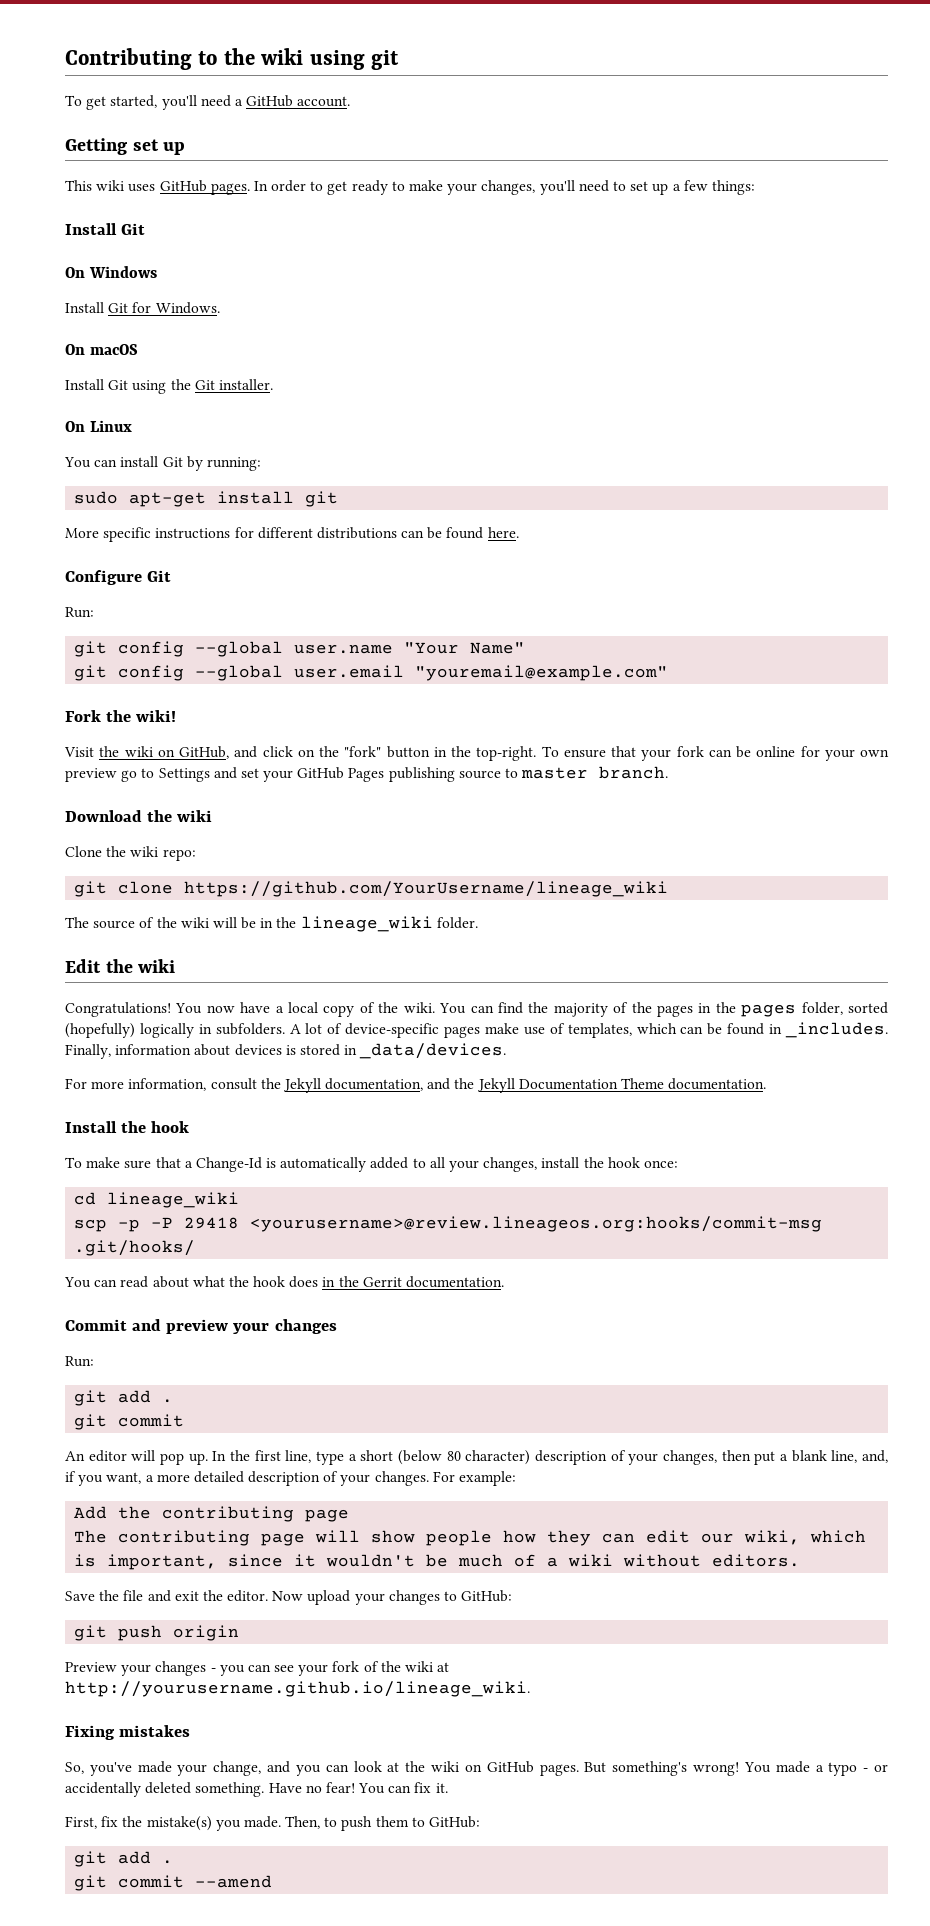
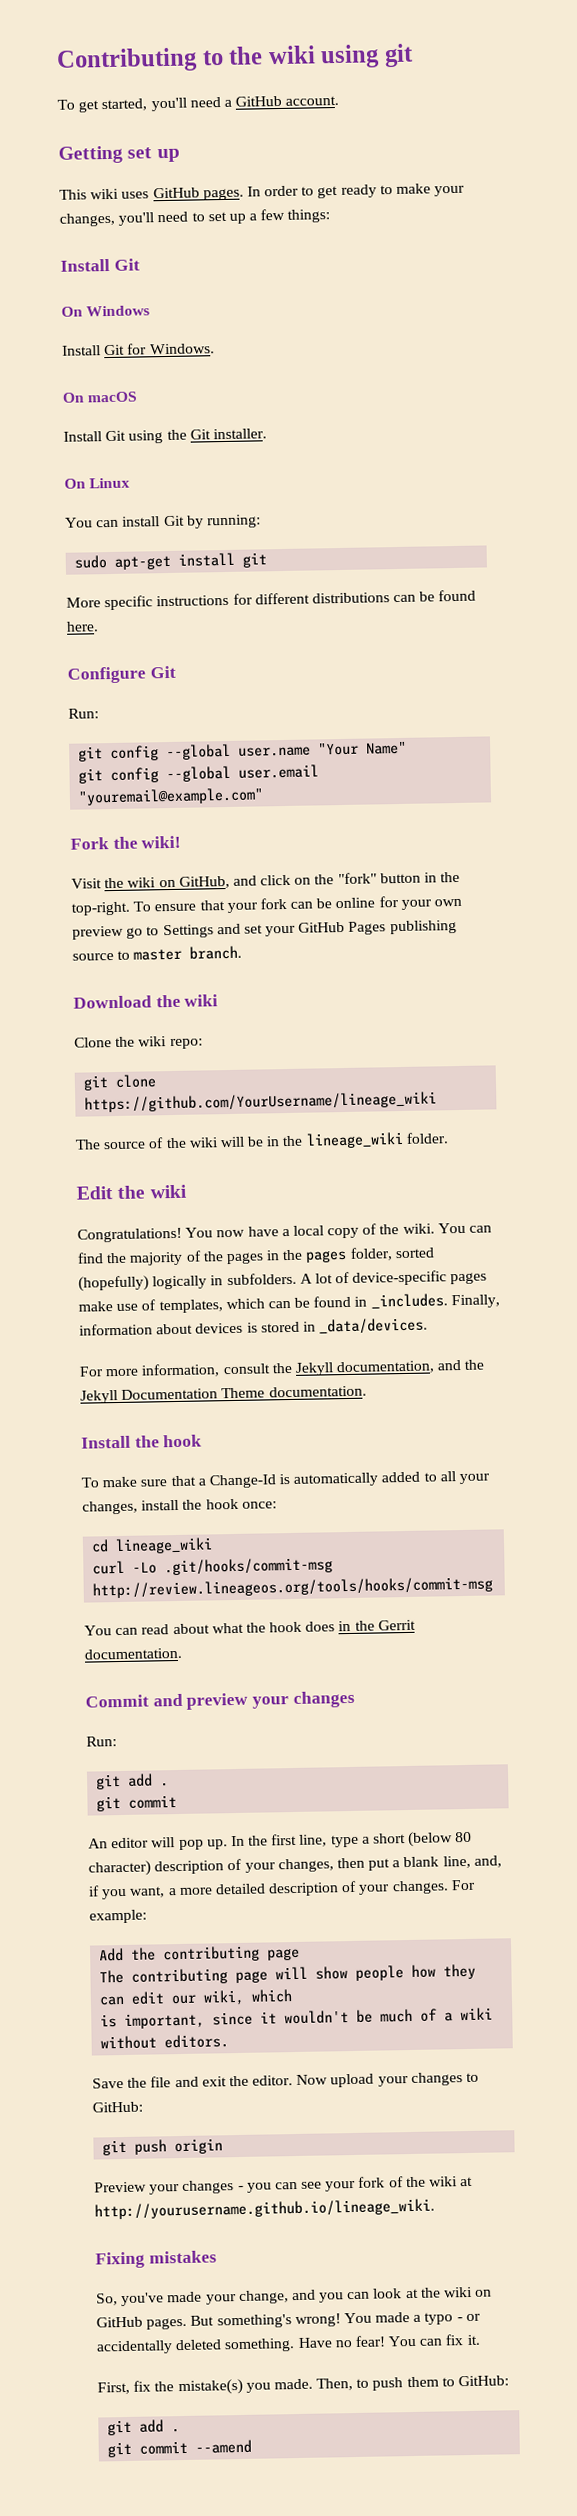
[74,1216,823,1232] [74,1240,196,1256] scp -p -P 29418 <yourusername>@review.lineageos.org:hooks/commit-msg .git/hooks/ -> [92,1557,334,1576] [92,1576,494,1599] curl -Lo .git/hooks/commit-msg http://review.lineageos.org/tools/hooks/commit-msg

